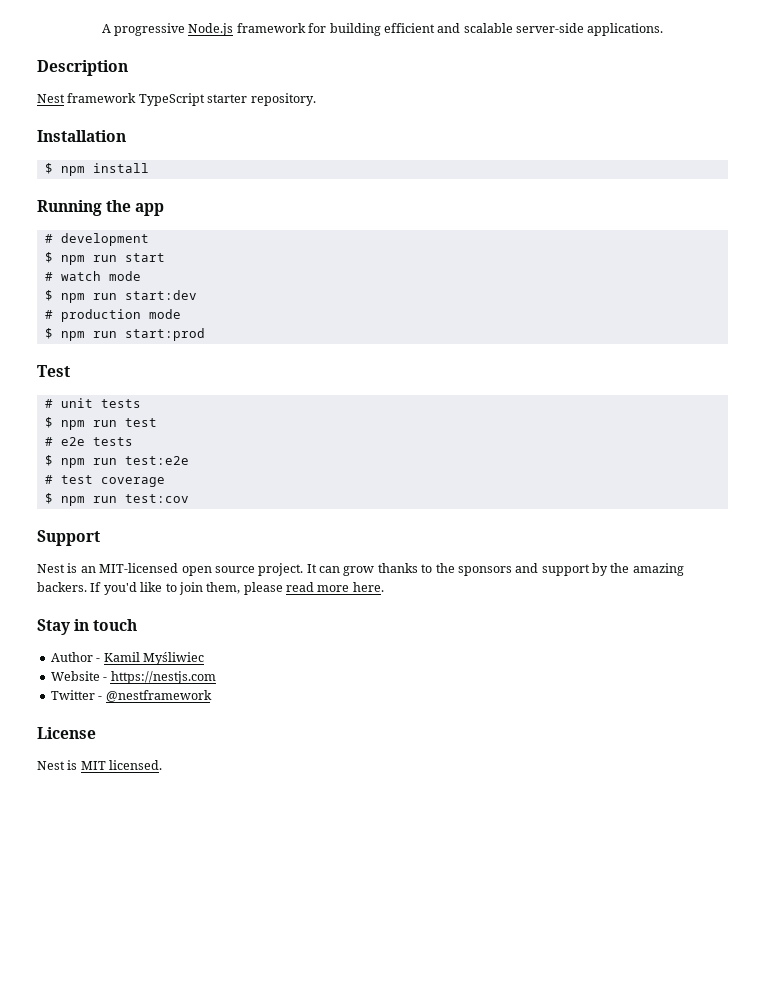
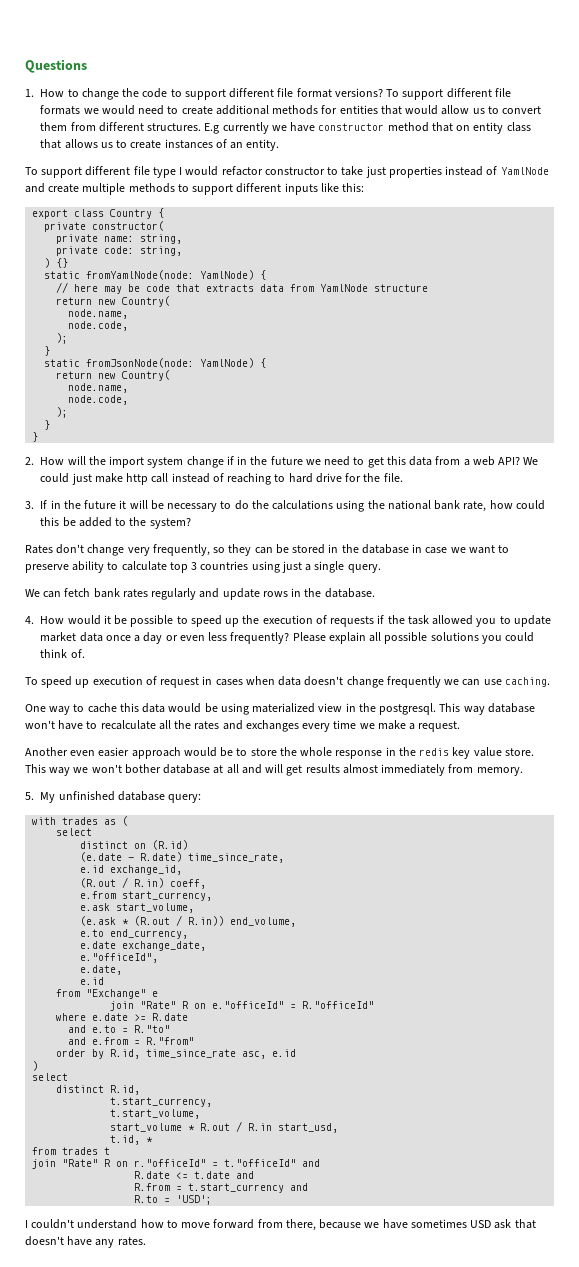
[101,23,664,36] [37,60,128,76] [37,93,316,106] [37,130,126,142] [44,163,149,176] [37,200,165,216] [44,233,149,246] [44,252,165,265] [44,271,141,281] [44,290,197,303] [44,309,181,322] [44,328,205,341] [37,365,70,377] [44,398,141,408] [44,417,157,430] [44,437,133,446] [44,455,189,468] [44,475,165,487] [44,493,189,506] [37,530,100,546] [37,563,684,576] [37,582,384,595] [37,619,138,635] [50,652,204,665] [50,671,216,684] [50,690,212,702] [37,727,96,739] [37,760,163,770] A progressive Node.js framework for building efficient and scalable server-side applications. // Description // Nest framework TypeScript starter repository. // Installation // $ npm install // Running the app // # development // $ npm run start // # watch mode // $ npm run start:dev // # production mode // $ npm run start:prod // Test // # unit tests // $ npm run test // # e2e tests // $ npm run test:e2e // # test coverage // $ npm run test:cov // Support // Nest is an MIT-licensed open source project. It can grow thanks to the sponsors and support by the amazing backers. If you'd like to join them, please read more here. // Stay in touch // Author - Kamil Myśliwiec // Website - https://nestjs.com // Twitter - @nestframework // License // Nest is MIT licensed. -> [25,59,87,73] [25,88,511,100] [40,105,542,115] [40,122,531,134] [40,139,280,151] [25,166,549,178] [25,183,365,195] [32,208,165,219] [44,221,165,232] [56,234,183,244] [56,246,183,256] [44,258,69,268] [44,270,267,280] [56,282,429,294] [56,296,171,307] [68,309,129,319] [68,321,129,331] [56,333,69,344] [44,346,51,356] [44,358,267,368] [56,370,171,381] [68,383,129,393] [68,395,129,405] [56,407,69,418] [44,420,51,430] [32,432,39,442] [25,456,539,468] [40,473,403,485] [25,500,545,512] [40,517,191,529] [25,544,510,556] [25,561,381,573] [25,588,375,600] [25,615,551,627] [40,632,535,644] [40,649,85,658] [25,676,550,688] [25,703,535,715] [25,720,461,732] [25,747,534,759] [25,764,523,776] [25,791,202,803] [32,816,129,826] [56,828,93,836] [80,840,189,850] [80,852,285,863] [80,865,183,875] [80,877,207,889] [80,891,213,901] [80,903,195,913] [80,915,297,927] [80,929,189,939] [80,941,207,951] [80,953,159,963] [80,965,123,975] [80,977,105,985] [56,989,159,999] [110,1001,375,1011] [56,1013,189,1021] [68,1025,171,1033] [68,1037,195,1045] [56,1049,297,1059] [32,1061,39,1071] [32,1073,69,1081] [56,1085,141,1095] [110,1097,213,1107] [110,1109,201,1119] [110,1121,339,1133] [110,1135,154,1145] [32,1147,111,1155] [32,1159,321,1169] [134,1171,255,1179] [134,1183,309,1193] [134,1195,213,1205] [25,1219,536,1231] [25,1236,146,1248] Questions // 1. How to change the code to support different file format versions? To support different file formats we would need to create additional methods for entities that would allow us to convert them from different structures. E.g currently we have constructor method that on entity class that allows us to create instances of an entity. // To support different file type I would refactor constructor to take just properties instead of YamlNode and create multiple methods to support different inputs like this: // export class Country { // private constructor( // private name: string, // private code: string, // ) {} // static fromYamlNode(node: YamlNode) { // // here may be code that extracts data from YamlNode structure // return new Country( // node.name, // node.code, // ); // } // static fromJsonNode(node: YamlNode) { // return new Country( // node.name, // node.code, // ); // } // } // 2. How will the import system change if in the future we need to get this data from a web API? We could just make http call instead of reaching to hard drive for the file. // 3. If in the future it will be necessary to do the calculations using the national bank rate, how could this be added to the system? // Rates don't change very frequently, so they can be stored in the database in case we want to preserve ability to calculate top 3 countries using just a single query. // We can fetch bank rates regularly and update rows in the database. // 4. How would it be possible to speed up the execution of requests if the task allowed you to update market data once a day or even less frequently? Please explain all possible solutions you could think of. // To speed up execution of request in cases when data doesn't change frequently we can use caching. // One way to cache this data would be using materialized view in the postgresql. This way database won't have to recalculate all the rates and exchanges every time we make a request. // Another even easier approach would be to store the whole response in the redis key value store. This way we won't bother database at all and will get results almost immediately from memory. // 5. My unfinished database query: // with trades as ( // select // distinct on (R.id) // (e.date - R.date) time_since_rate, // e.id exchange_id, // (R.out / R.in) coeff, // e.from start_currency, // e.ask start_volume, // (e.ask * (R.out / R.in)) end_volume, // e.to end_currency, // e.date exchange_date, // e."officeId", // e.date, // e.id // from "Exchange" e // join "Rate" R on e."officeId" = R."officeId" // where e.date >= R.date // and e.to = R."to" // and e.from = R."from" // order by R.id, time_since_rate asc, e.id // ) // select // distinct R.id, // t.start_currency, // t.start_volume, // start_volume * R.out / R.in start_usd, // t.id, * // from trades t // join "Rate" R on r."officeId" = t."officeId" and // R.date <= t.date and // R.from = t.start_currency and // R.to = 'USD'; // I couldn't understand how to move forward from there, because we have sometimes USD ask that doesn't have any rates.

